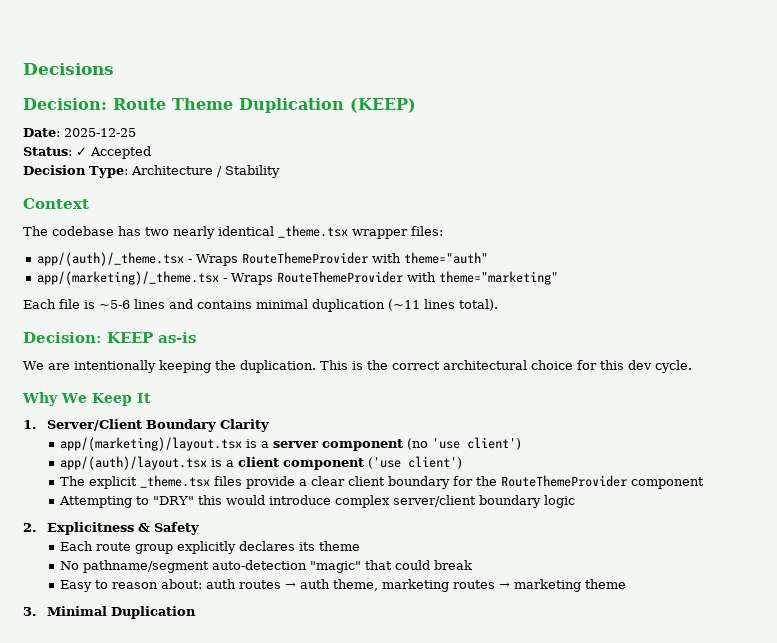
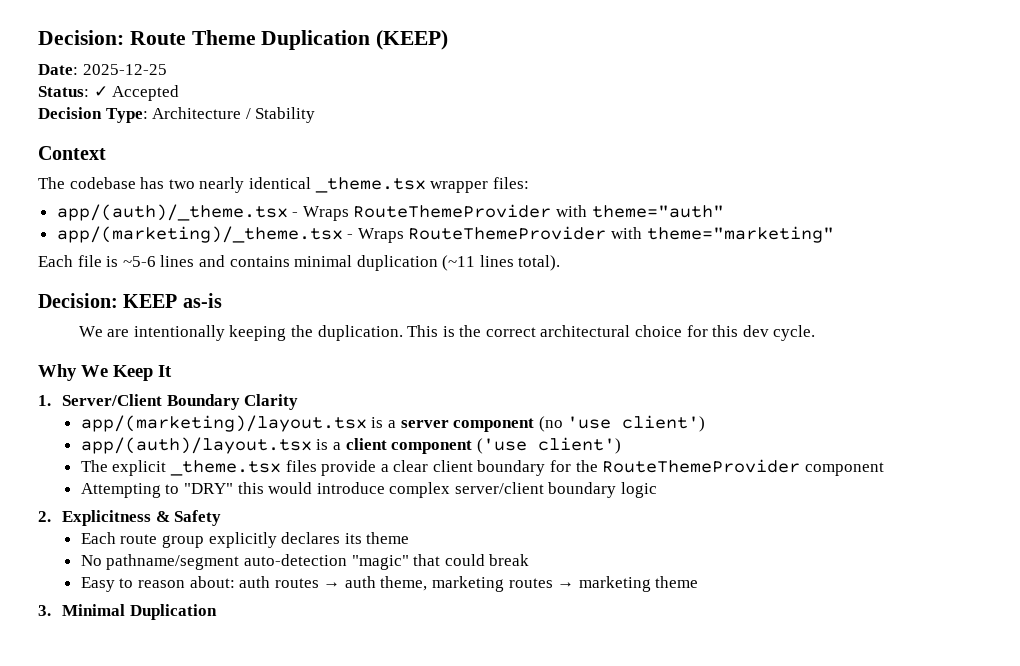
[23,63,114,75] Decisions // -> (38, 37) none

